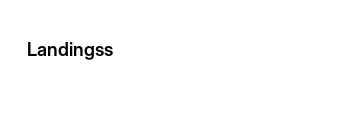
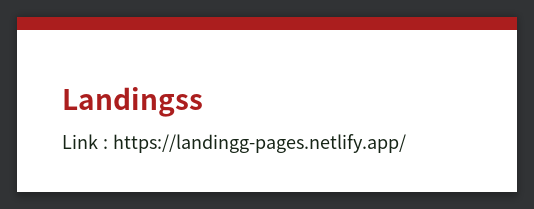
(113, 51) none -> [62,134,406,153] // Link : https://landingg-pages.netlify.app/

